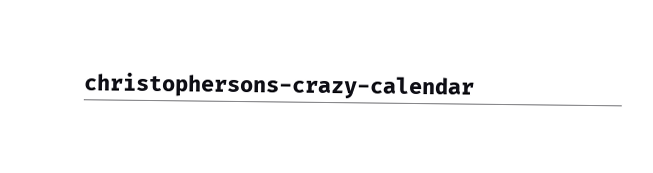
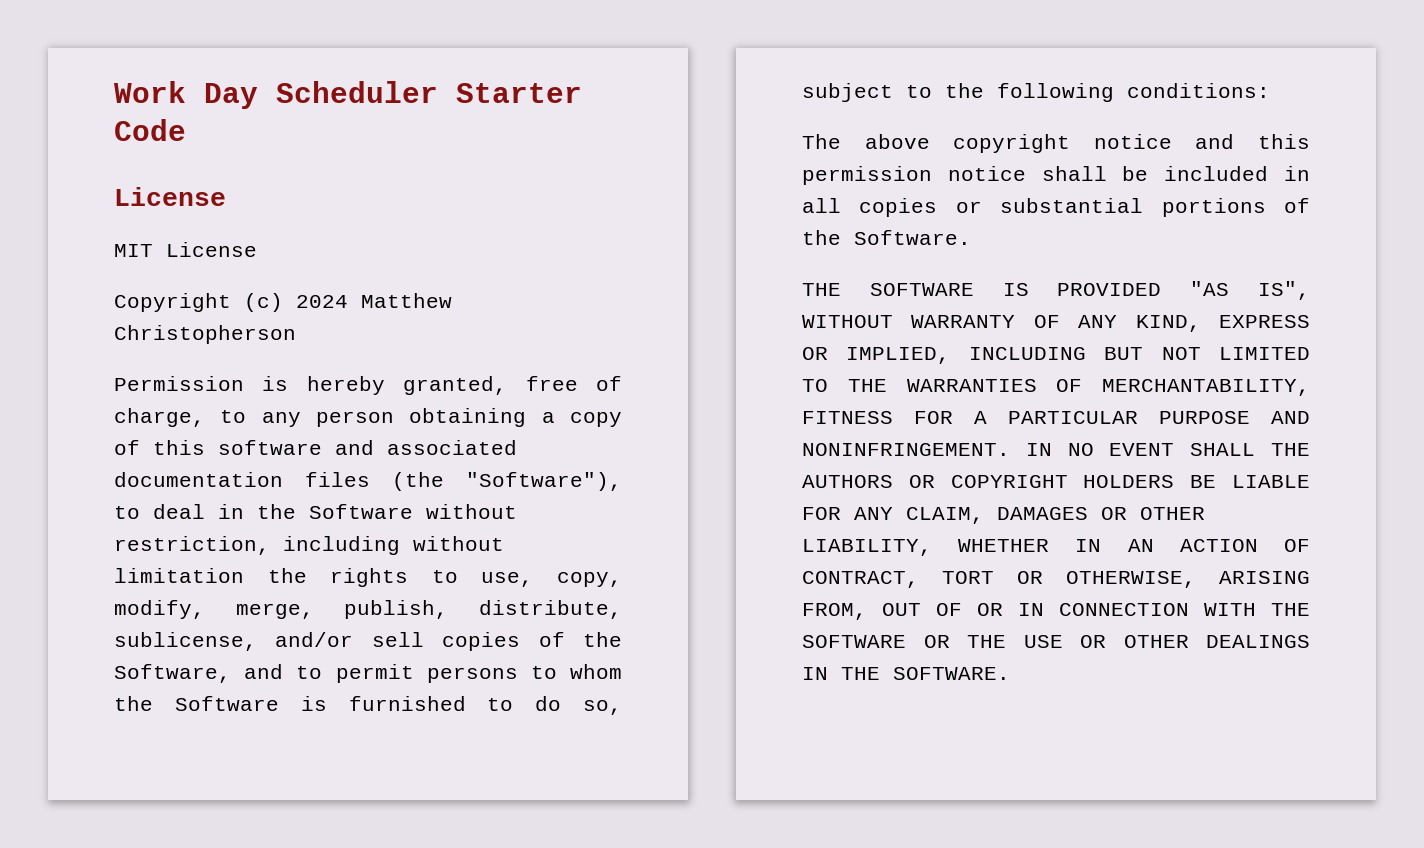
[83,72,475,100] christophersons-crazy-calendar -> [114,81,582,109] [114,119,186,141] [114,187,226,206] [114,242,257,257] [114,293,452,312] [114,325,296,344] [114,376,622,395] [114,408,622,427] [114,440,517,455] [114,472,622,491] [114,504,517,519] [114,536,504,555] [114,568,622,587] [114,600,622,619] [114,632,622,651] [114,664,622,683] [114,696,622,715] [802,83,1270,102] [802,134,1310,153] [802,166,1310,185] [802,198,1310,217] [802,230,971,245] [802,281,1310,300] [802,315,1310,332] [802,347,1310,364] [802,379,1310,396] [802,411,1310,424] [802,443,1310,456] [802,475,1310,488] [802,507,1205,524] [802,539,1310,556] [802,571,1310,588] [802,603,1310,620] [802,635,1310,648] [802,667,1010,680] Work Day Scheduler Starter Code // License // MIT License // Copyright (c) 2024 Matthew Christopherson // Permission is hereby granted, free of charge, to any person obtaining a copy of this software and associated documentation files (the "Software"), to deal in the Software without restriction, including without limitation the rights to use, copy, modify, merge, publish, distribute, sublicense, and/or sell copies of the Software, and to permit persons to whom the Software is furnished to do so, subject to the following conditions: // The above copyright notice and this permission notice shall be included in all copies or substantial portions of the Software. // THE SOFTWARE IS PROVIDED "AS IS", WITHOUT WARRANTY OF ANY KIND, EXPRESS OR IMPLIED, INCLUDING BUT NOT LIMITED TO THE WARRANTIES OF MERCHANTABILITY, FITNESS FOR A PARTICULAR PURPOSE AND NONINFRINGEMENT. IN NO EVENT SHALL THE AUTHORS OR COPYRIGHT HOLDERS BE LIABLE FOR ANY CLAIM, DAMAGES OR OTHER LIABILITY, WHETHER IN AN ACTION OF CONTRACT, TORT OR OTHERWISE, ARISING FROM, OUT OF OR IN CONNECTION WITH THE SOFTWARE OR THE USE OR OTHER DEALINGS IN THE SOFTWARE.

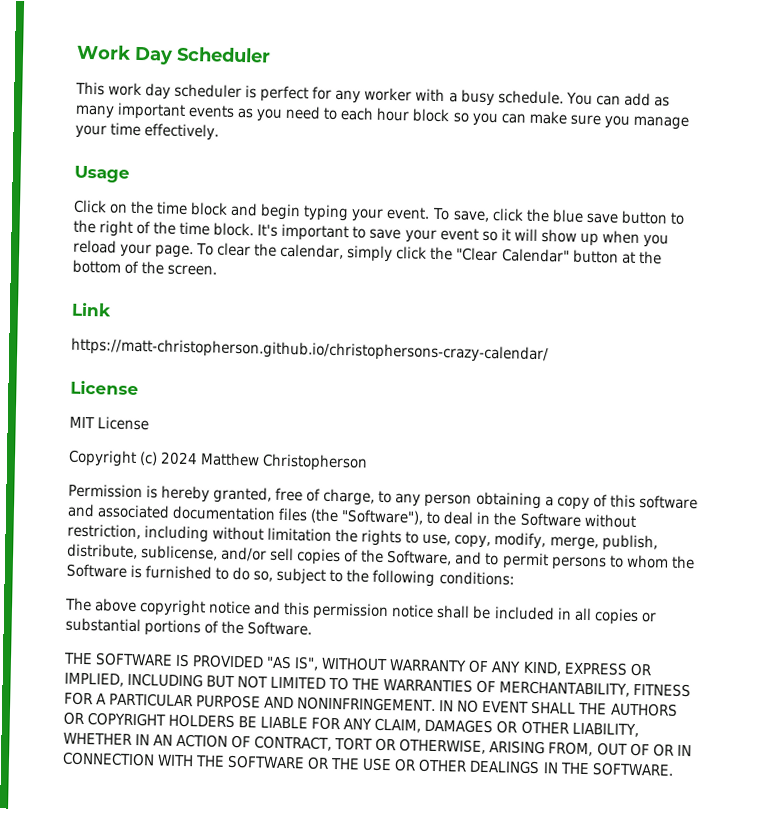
[456,83,582,103] [114,119,186,141] Starter Code -> [75,81,670,107] [75,102,689,130] [75,122,220,141] [74,165,130,183] [73,199,685,225] [73,219,669,248] [73,239,662,265] [72,259,218,276] [71,302,112,317] [71,337,549,364] // This work day scheduler is perfect for any worker with a busy schedule. You can add as many important events as you need to each hour block so you can make sure you manage your time effectively. // Usage // Click on the time block and begin typing your event. To save, click the blue save button to the right of the time block. It's important to save your event so it will show up when you reload your page. To clear the calendar, simply click the "Clear Calendar" button at the bottom of the screen. // Link // https://matt-christopherson.github.io/christophersons-crazy-calendar/

